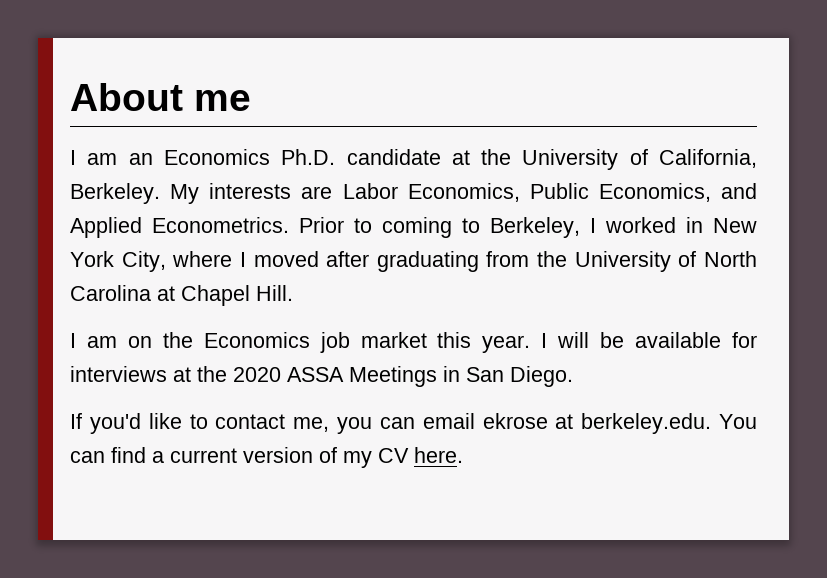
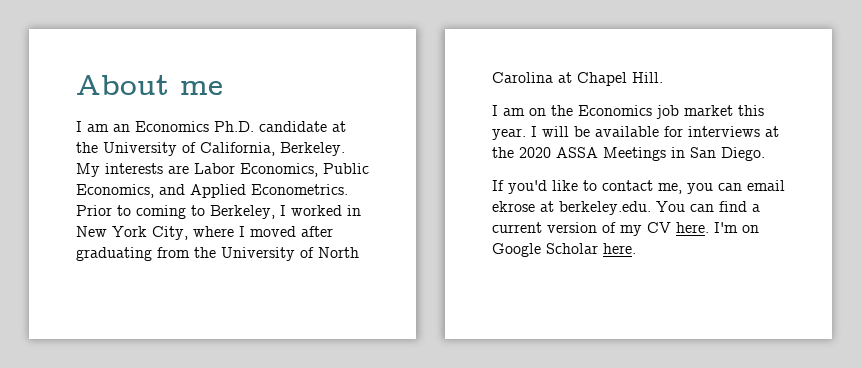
(463, 455) none -> [714,222,759,233] [492,243,636,257] I'm on Google Scholar here.

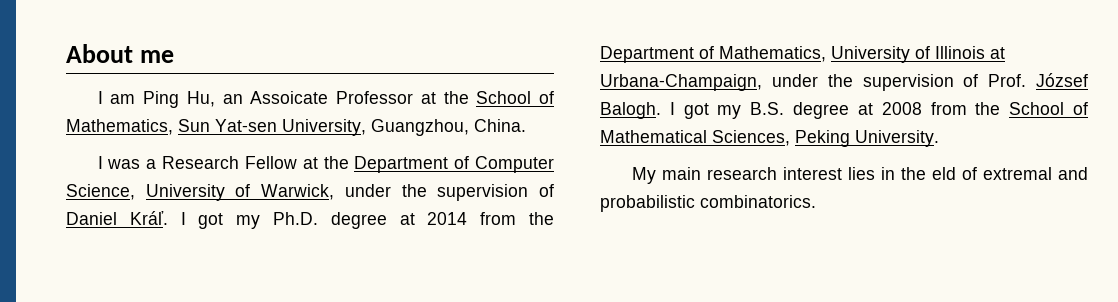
[113,121,346,132] [76,142,345,156] [76,163,369,177] [76,184,348,198] [76,205,361,219] [76,226,333,240] [76,247,359,261] [492,72,663,86] [492,105,764,119] [492,126,779,140] [492,147,765,161] [492,180,785,194] [492,201,760,215] [492,222,759,236] [492,243,636,257] an Economics Ph.D. candidate at the University of California, Berkeley. My interests are Labor Economics, Public Economics, and Applied Econometrics. Prior to coming to Berkeley, I worked in New York City, where I moved after graduating from the University of North Carolina at Chapel Hill. // I am on the Economics job market this year. I will be available for interviews at the 2020 ASSA Meetings in San Diego. // If you'd like to contact me, you can email ekrose at berkeley.edu. You can find a current version of my CV here. I'm on Google Scholar here. -> [143,91,554,108] [66,119,526,136] [97,156,554,173] [66,184,554,201] [66,211,554,229] [600,46,1005,63] [600,73,1088,91] [600,102,1088,119] [600,130,939,147] [631,167,1088,184] [600,195,816,212] Ping Hu, an Assoicate Professor at the School of Mathematics, Sun Yat-sen University, Guangzhou, China. // I was a Research Fellow at the Department of Computer Science, University of Warwick, under the supervision of Daniel Kráľ. I got my Ph.D. degree at 2014 from the Department of Mathematics, University of Illinois at Urbana-Champaign, under the supervision of Prof. József Balogh. I got my B.S. degree at 2008 from the School of Mathematical Sciences, Peking University. // My main research interest lies in the eld of extremal and probabilistic combinatorics.

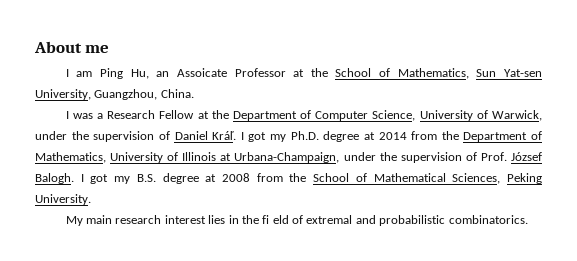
(926, 173) none -> [262,215,270,224] fi

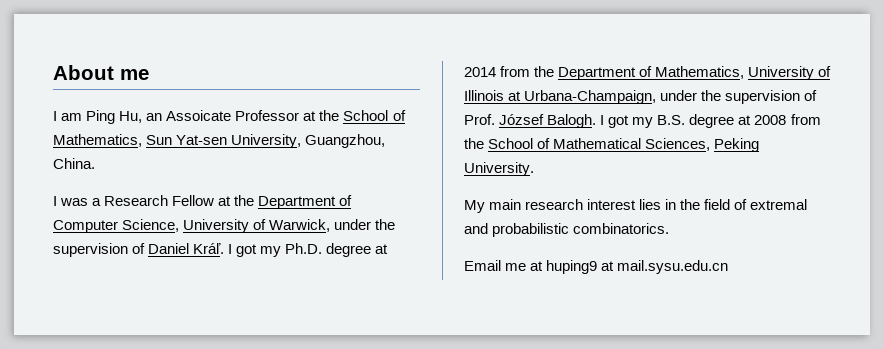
[262,215,289,224] fi eld -> [704,199,731,210] field
(528, 219) none -> [464,260,729,274] // Email me at huping9 at mail.sysu.edu.cn

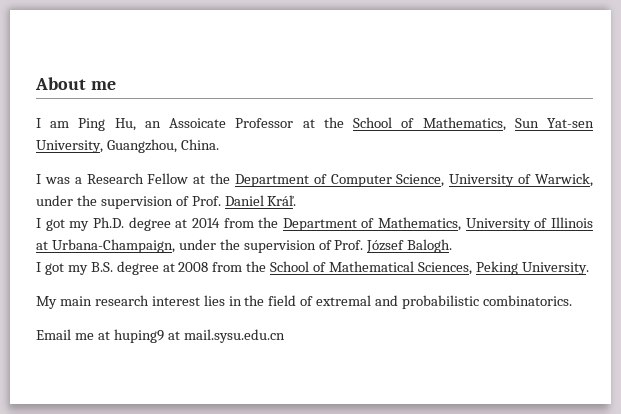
(146, 248) none -> [191,196,221,206] Prof.
(225, 248) none -> (297, 200) //
(597, 121) none -> (453, 246) //

